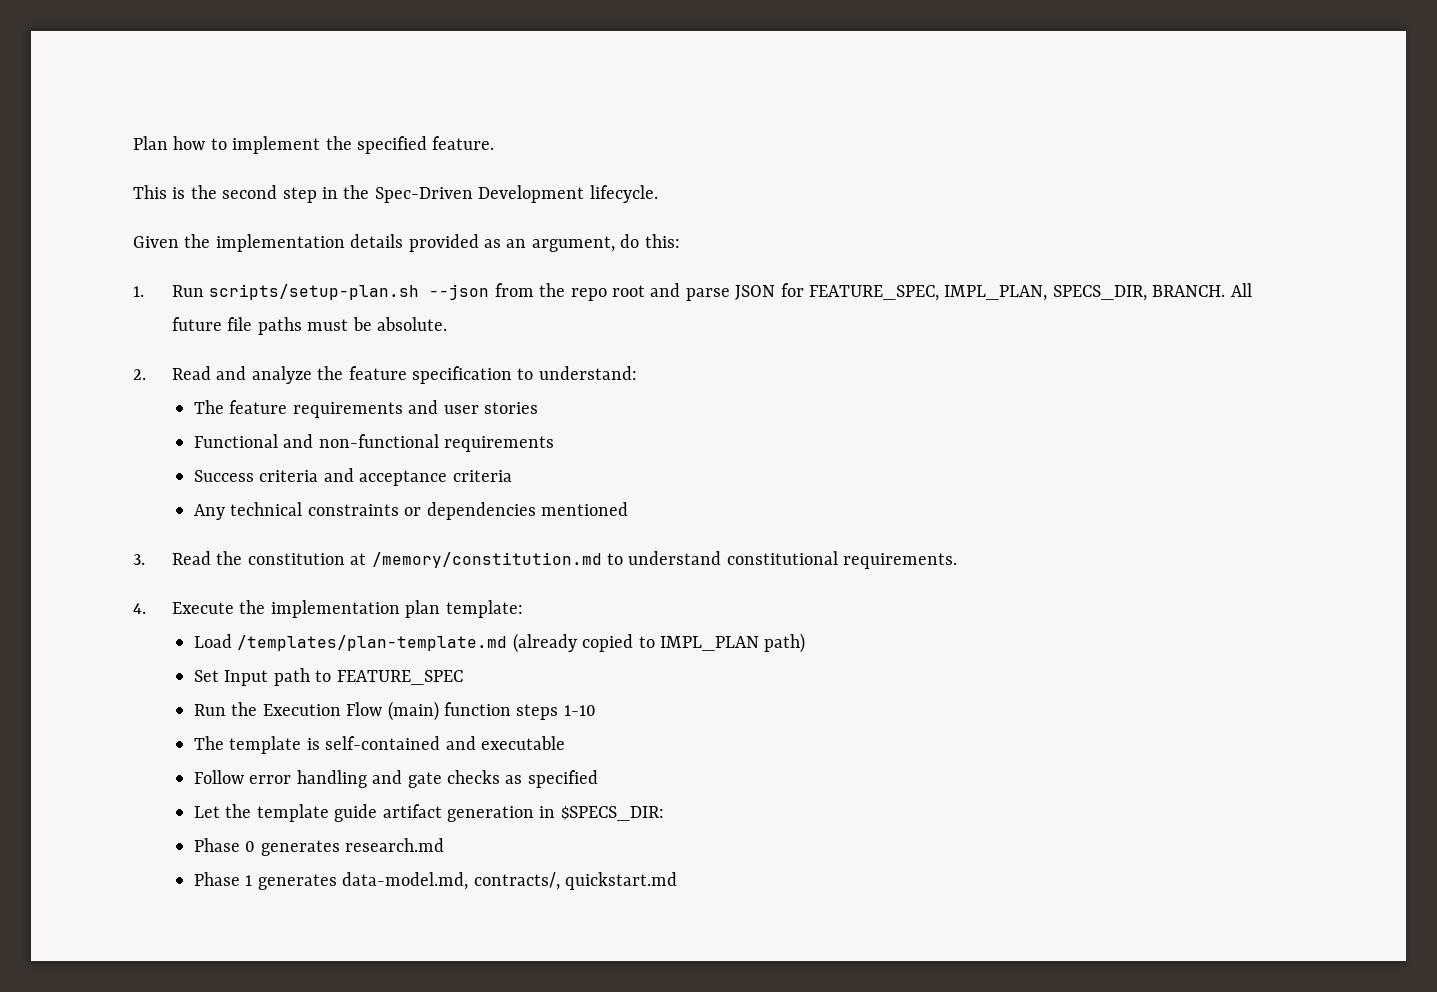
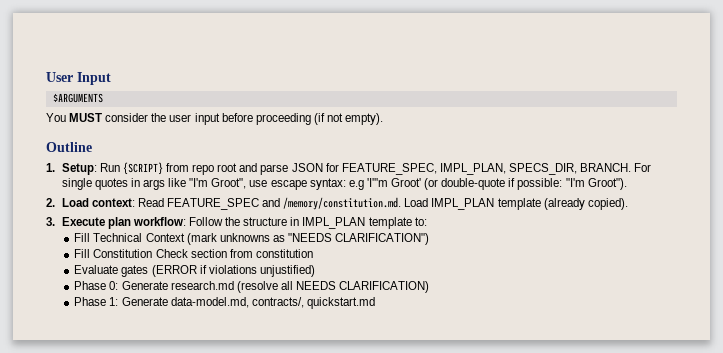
[133,136,495,154] [133,185,658,203] [133,234,680,252] [133,283,566,300] Plan how to implement the specified feature. // This is the second step in the Spec-Driven Development lifecycle. // Given the implementation details provided as an argument, do this: // 1. Run scripts/setup-plan.sh --json from the -> [46,72,111,85] [52,93,103,103] [46,113,384,125] [46,142,92,152] [46,162,190,175] User Input // $ARGUMENTS // You MUST consider the user input before proceeding (if not empty). // Outline // 1. Setup: Run {SCRIPT} from
[1230,283,1252,297] [171,317,447,335] [133,366,637,384] [193,400,538,418] [193,434,555,452] [193,468,512,486] [193,502,628,520] [133,551,958,569] [133,600,523,618] [193,633,806,653] [193,668,463,686] [193,701,596,721] [193,736,565,754] [193,770,598,788] [193,804,664,822] [193,838,340,856] All future file paths must be absolute. // 2. Read and analyze the feature specification to understand: // The feature requirements and user stories // Functional and non-functional requirements // Success criteria and acceptance criteria // Any technical constraints or dependencies mentioned // 3. Read the constitution at /memory/constitution.md to understand constitutional requirements. // 4. Execute the implementation plan template: // Load /templates/plan-template.md (already copied to IMPL_PLAN path) // Set Input path to FEATURE_SPEC // Run the Execution Flow (main) function steps 1-10 // The template is self-contained and executable // Follow error handling and gate checks as specified // Let the template guide artifact generation in $SPECS_DIR: // Phase 0 generates -> [634,163,652,172] [61,178,627,190] [46,197,628,210] [46,217,427,229] [74,233,430,245] [74,249,313,258] [74,265,315,277] [74,281,168,290] For single quotes in args like "I'm Groot", use escape syntax: e.g 'I'''m Groot' (or double-quote if possible: "I'm Groot"). // 2. Load context: Read FEATURE_SPEC and /memory/constitution.md. Load IMPL_PLAN template (already copied). // 3. Execute plan workflow: Follow the structure in IMPL_PLAN template to: // Fill Technical Context (mark unknowns as "NEEDS CLARIFICATION") // Fill Constitution Check section from constitution // Evaluate gates (ERROR if violations unjustified) // Phase 0: Generate
[193,872,337,890] // Phase 1 generates -> [236,281,430,293] [74,297,168,306] (resolve all NEEDS CLARIFICATION) // Phase 1: Generate

